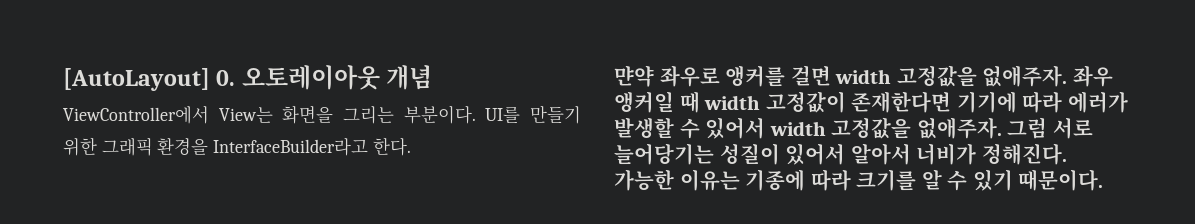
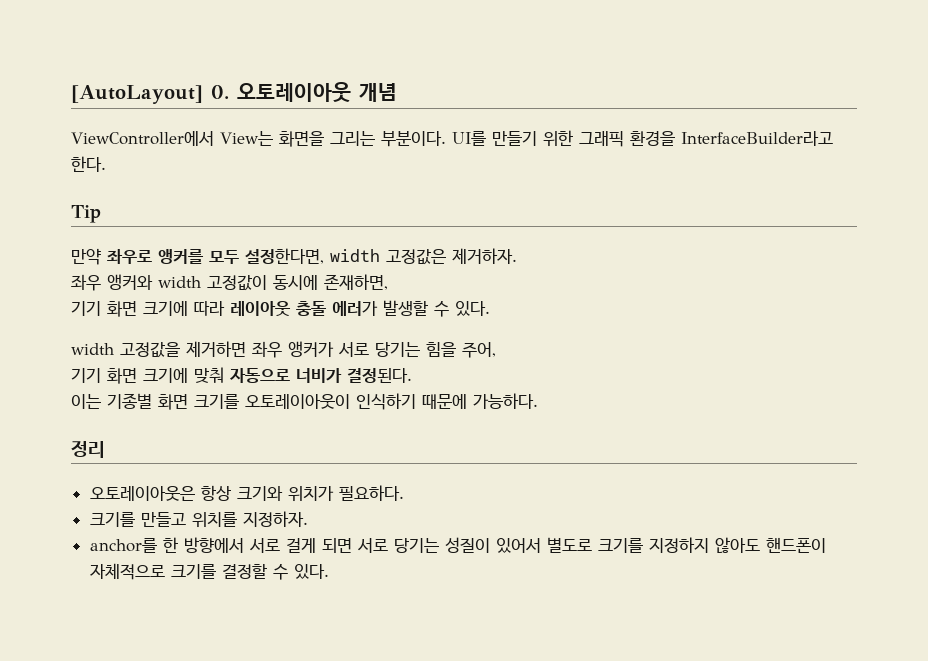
[614,65,1113,87] [614,91,1063,113] 먄약 좌우로 앵커를 걸면 width 고정값을 없애주자. 좌우 앵커일 때 width 고정값이 존재한다면 기기에 따라 -> [71,205,101,223] [71,248,517,265] [71,274,388,291] [71,301,327,317] Tip // 만약 좌우로 앵커를 모두 설정한다면, width 고정값은 제거하자. // 좌우 앵커와 width 고정값이 동시에 존재하면, // 기기 화면 크기에 따라 레이아웃 충돌
[705,117,1093,139] [614,143,1067,165] [614,169,1104,191] 있어서 width 고정값을 없애주자. 그럼 서로 늘어당기는 성질이 있어서 알아서 너비가 정해진다. 가능한 이유는 기종에 따라 크기를 알 수 있기 때문이다. -> [455,301,490,316] [71,341,496,358] [71,367,412,384] [71,393,538,410] [71,441,105,458] [89,485,404,502] [89,511,308,528] [89,537,826,553] [89,563,329,580] 있다. // width 고정값을 제거하면 좌우 앵커가 서로 당기는 힘을 주어, // 기기 화면 크기에 맞춰 자동으로 너비가 결정된다. // 이는 기종별 화면 크기를 오토레이아웃이 인식하기 때문에 가능하다. // 정리 // 오토레이아웃은 항상 크기와 위치가 필요하다. // 크기를 만들고 위치를 지정하자. // anchor를 한 방향에서 서로 걸게 되면 서로 당기는 성질이 있어서 별도로 크기를 지정하지 않아도 핸드폰이 자체적으로 크기를 결정할 수 있다.

